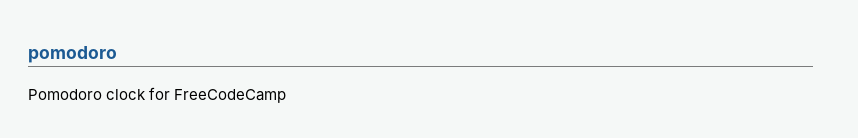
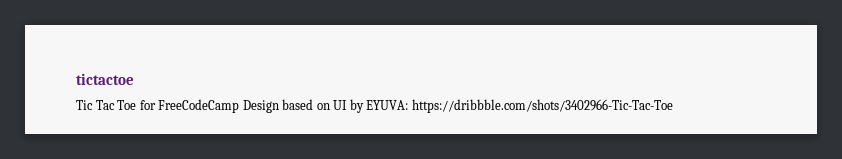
[28,46,117,63] [28,87,287,103] pomodoro // Pomodoro clock for FreeCodeCamp -> [76,73,134,85] [76,99,673,113] tictactoe // Tic Tac Toe for FreeCodeCamp Design based on UI by EYUVA: https://dribbble.com/shots/3402966-Tic-Tac-Toe

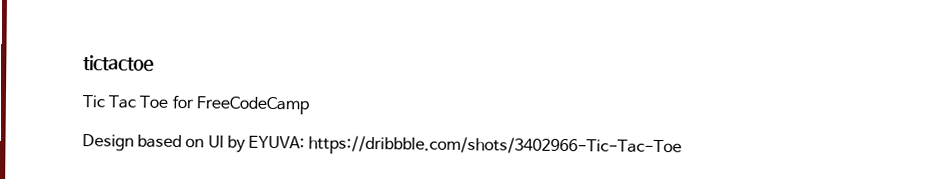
(240, 106) none -> (309, 105) //

